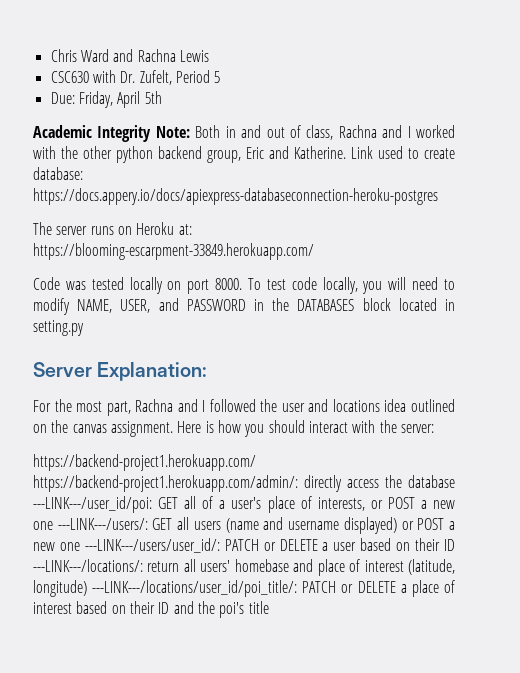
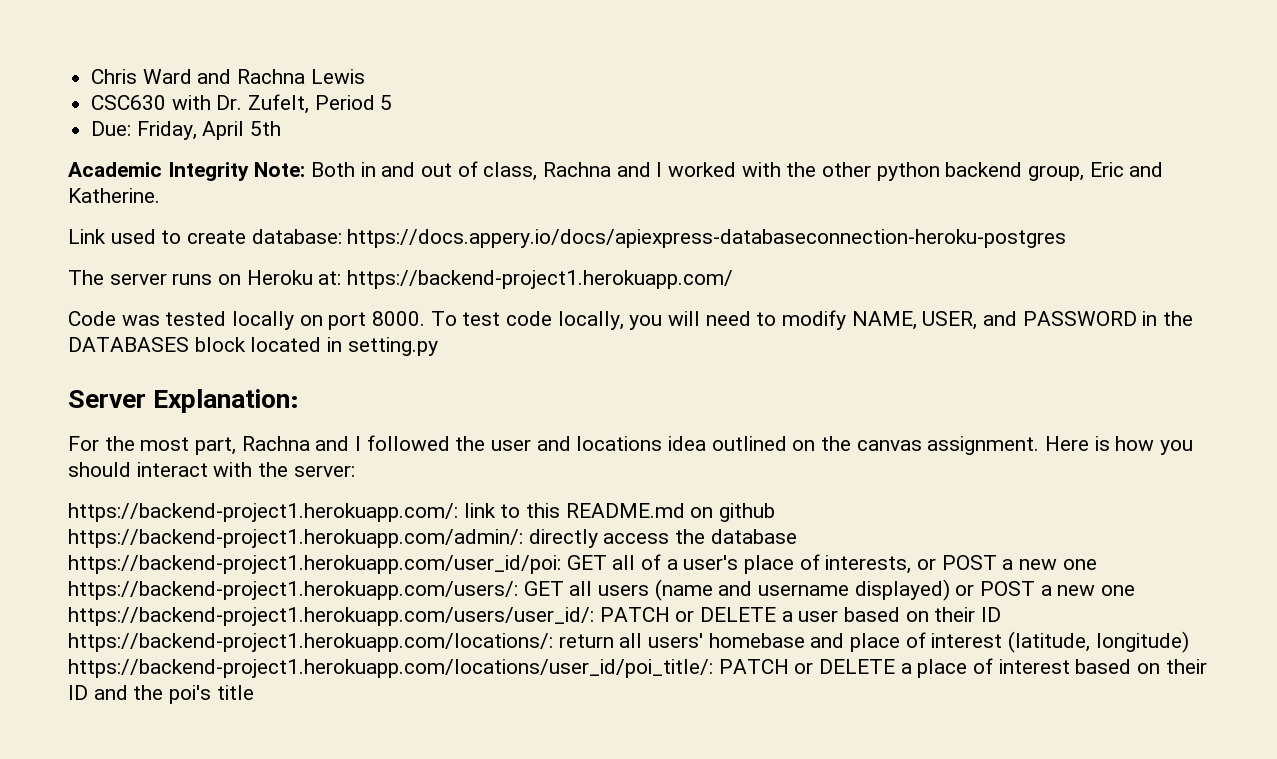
(346, 152) none -> (160, 195) //
[33,243,314,260] https://blooming-escarpment-33849.herokuapp.com/ -> [347,270,734,289] https://backend-project1.herokuapp.com/
[33,454,256,471] https://backend-project1.herokuapp.com/ -> [68,503,776,522] https://backend-project1.herokuapp.com/: link to this README.md on github
[33,496,152,513] ---LINK---/user_id/poi: -> [68,555,561,574] https://backend-project1.herokuapp.com/user_id/poi:
[57,518,148,530] ---LINK---/users/: -> [68,581,518,600] https://backend-project1.herokuapp.com/users/:
[84,538,220,553] ---LINK---/users/user_id/: -> [68,607,594,626] https://backend-project1.herokuapp.com/users/user_id/:
[33,559,143,572] ---LINK---/locations/: -> [68,633,553,652] https://backend-project1.herokuapp.com/locations/:
[92,580,298,597] ---LINK---/locations/user_id/poi_title/: -> [68,659,713,678] https://backend-project1.herokuapp.com/locations/user_id/poi_title/:

